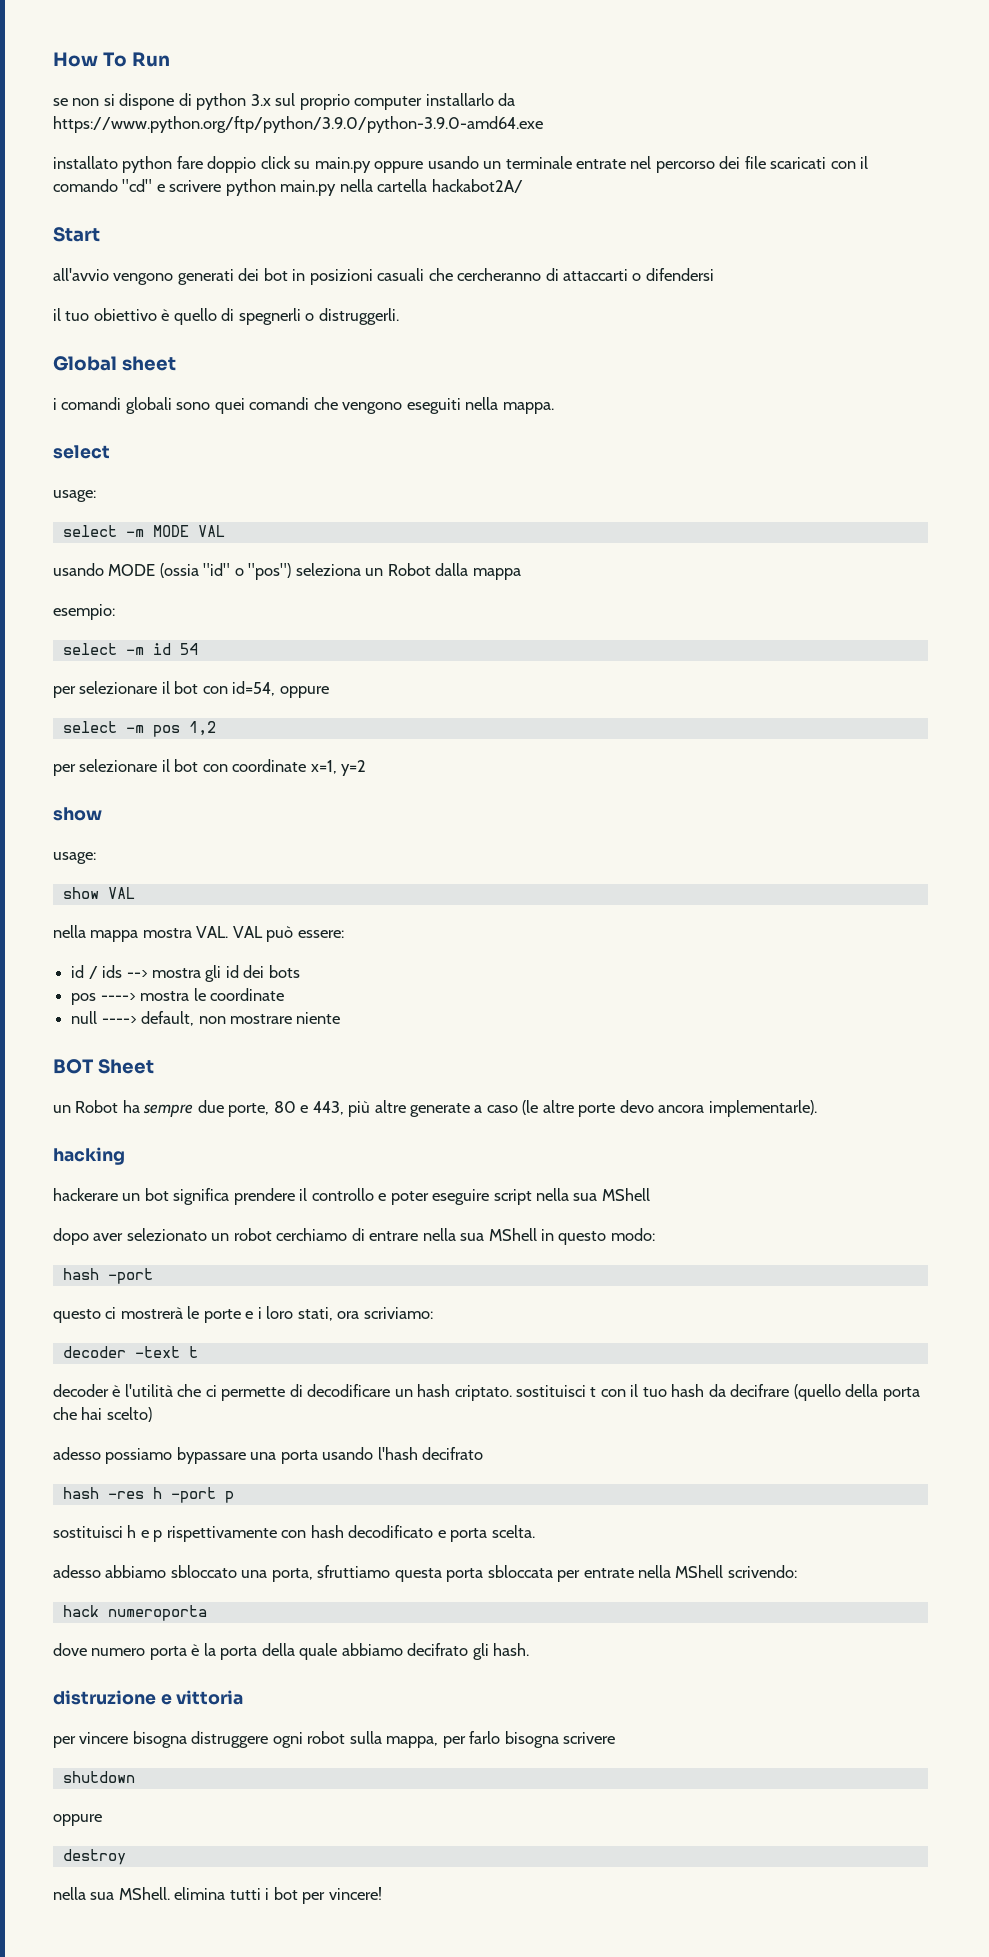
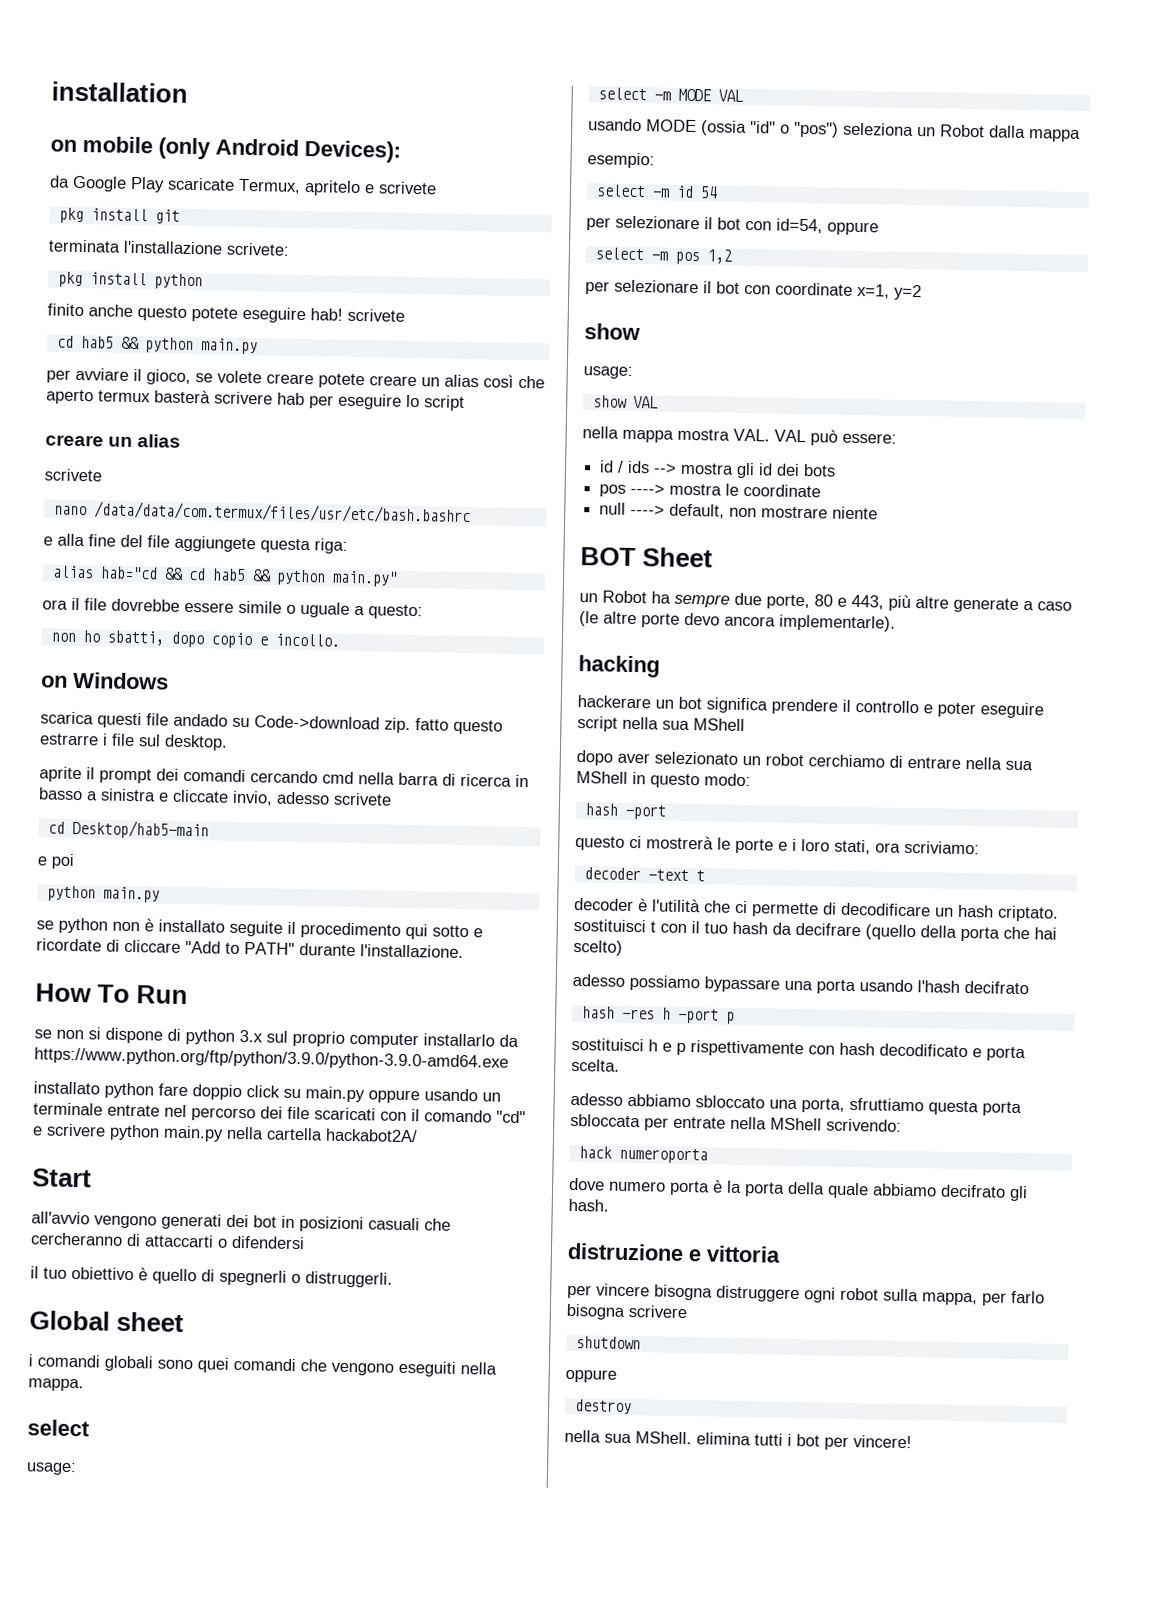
(53, 59) none -> [51,81,188,103] [50,136,401,163] [49,175,437,197] [58,207,180,224] [48,239,290,256] [57,271,203,290] [47,303,405,324] [56,335,258,355] [46,367,545,389] [46,389,465,411] [45,434,182,448] [44,468,102,482] [53,501,471,525] [43,533,348,554] [51,565,398,587] [42,597,423,620] [50,630,340,649] [41,671,169,690] [40,711,503,735] [39,733,228,751] [39,766,529,788] [38,787,392,806] [47,819,209,840] [37,853,75,869] [46,885,160,903] [36,917,483,940] [36,938,464,958] installation // on mobile (only Android Devices): // da Google Play scaricate Termux, apritelo e scrivete // pkg install git // terminata l'installazione scrivete: // pkg install python // finito anche questo potete eseguire hab! scrivete // cd hab5 && python main.py // per avviare il gioco, se volete creare potete creare un alias così che aperto termux basterà scrivere hab per eseguire lo script // creare un alias // scrivete // nano /data/data/com.termux/files/usr/etc/bash.bashrc // e alla fine del file aggiungete questa riga: // alias hab="cd && cd hab5 && python main.py" // ora il file dovrebbe essere simile o uguale a questo: // non ho sbatti, dopo copio e incollo. // on Windows // scarica questi file andado su Code->download zip. fatto questo estrarre i file sul desktop. // aprite il prompt dei comandi cercando cmd nella barra di ricerca in basso a sinistra e cliccate invio, adesso scrivete // cd Desktop/hab5-main // e poi // python main.py // se python non è installato seguite il procedimento qui sotto e ricordate di cliccare "Add to PATH" durante l'installazione. //

